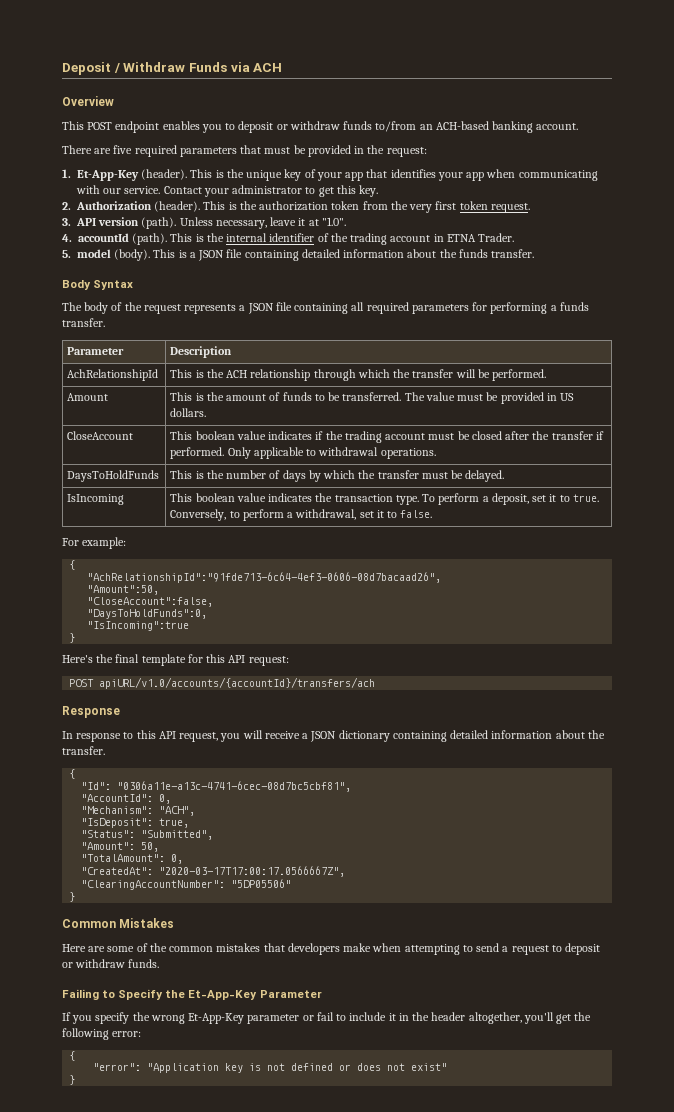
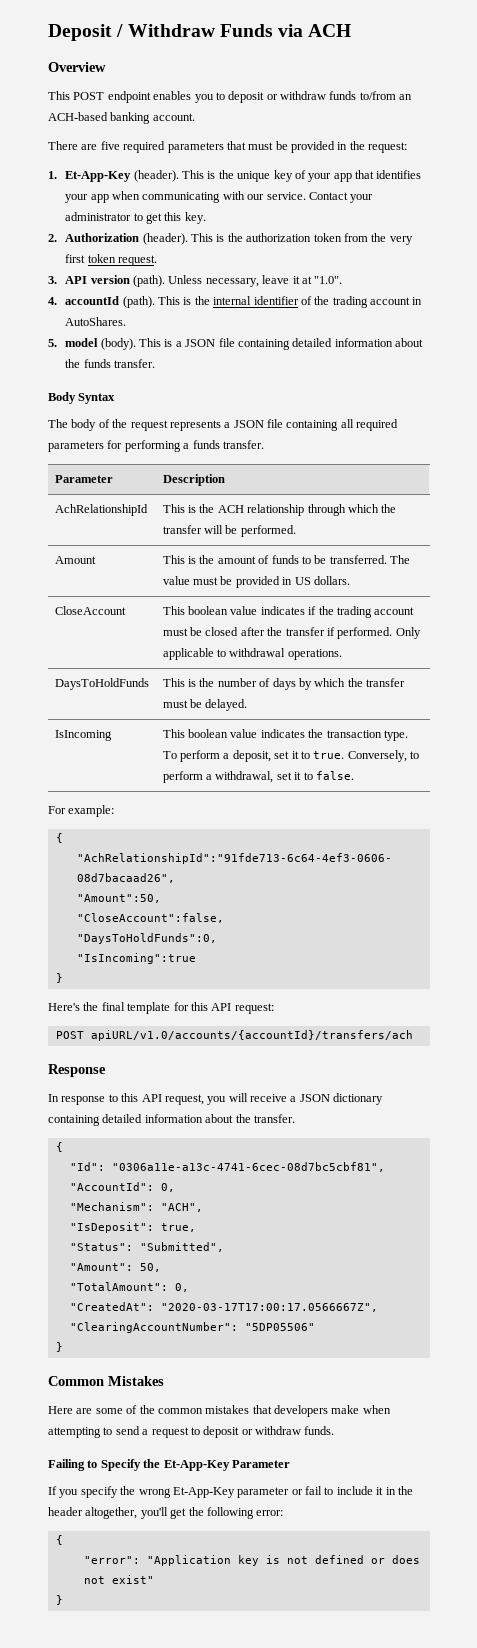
[446,233,515,242] ETNA Trader. -> [65,317,127,326] AutoShares.

